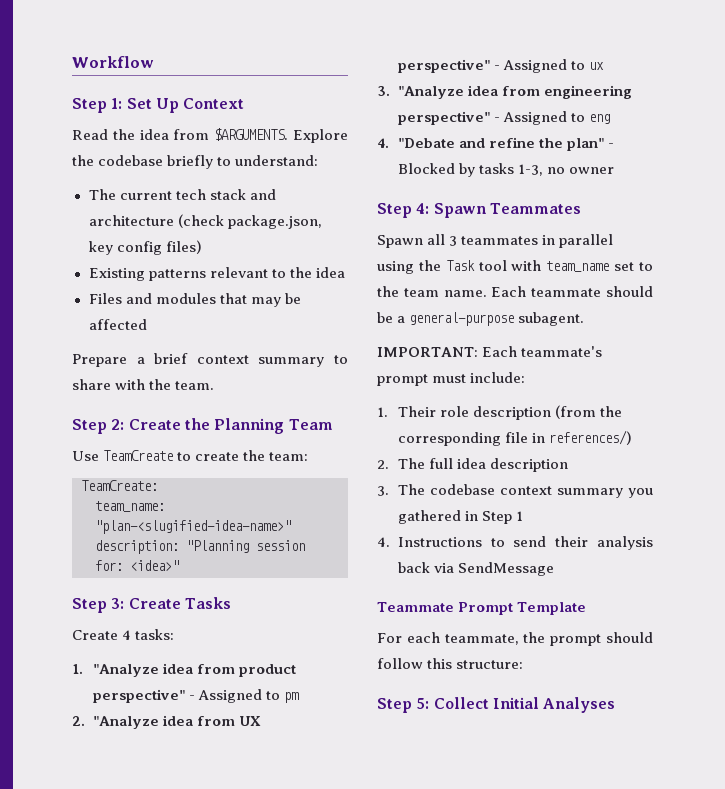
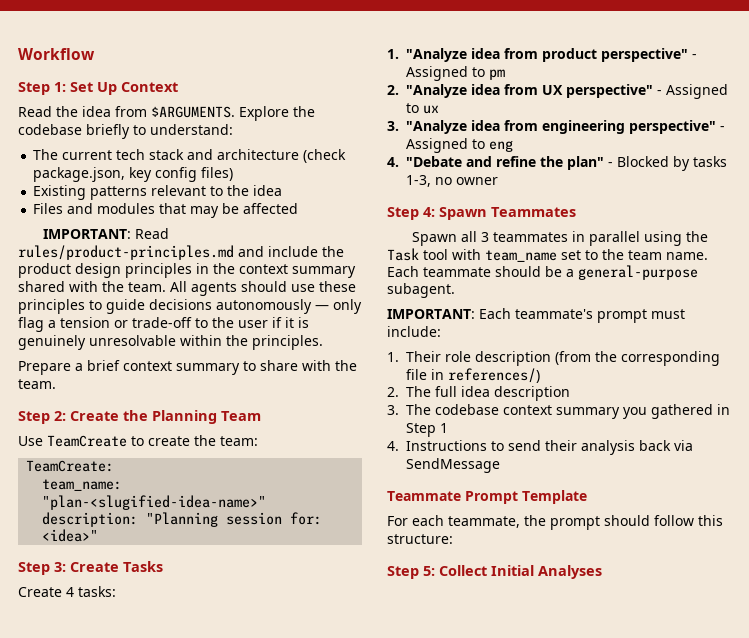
(147, 324) none -> [43,228,170,239] [18,245,344,260] [18,263,356,278] [18,281,356,296] [18,299,362,314] [18,317,309,332] [18,335,323,350] // IMPORTANT: Read rules/product-principles.md and include the product design principles in the context summary shared with the team. All agents should use these principles to guide decisions autonomously — only flag a tension or trade-off to the user if it is genuinely unresolvable within the principles.

